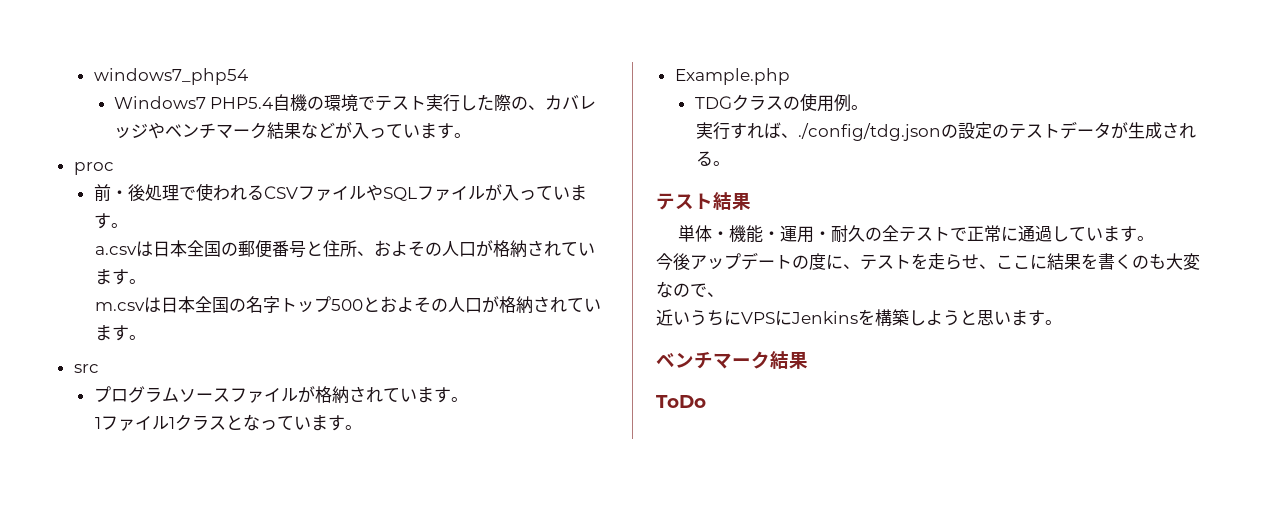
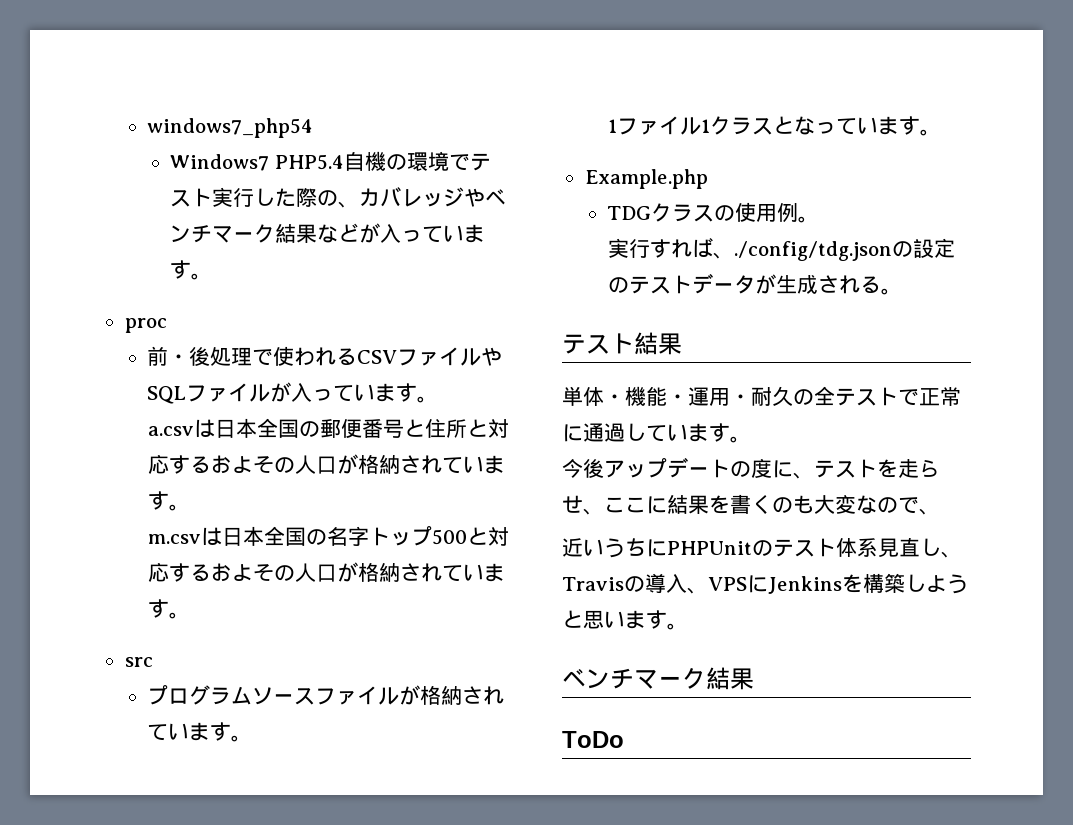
[357,251,375,256] 、 -> [466,419,509,438] [147,454,211,474] と対応する
(381, 304) none -> [487,527,509,546] [147,562,211,582] 対応する
(741, 318) none -> [667,538,962,558] [562,573,708,594] PHPUnitのテスト体系見直し、Travisの導入、

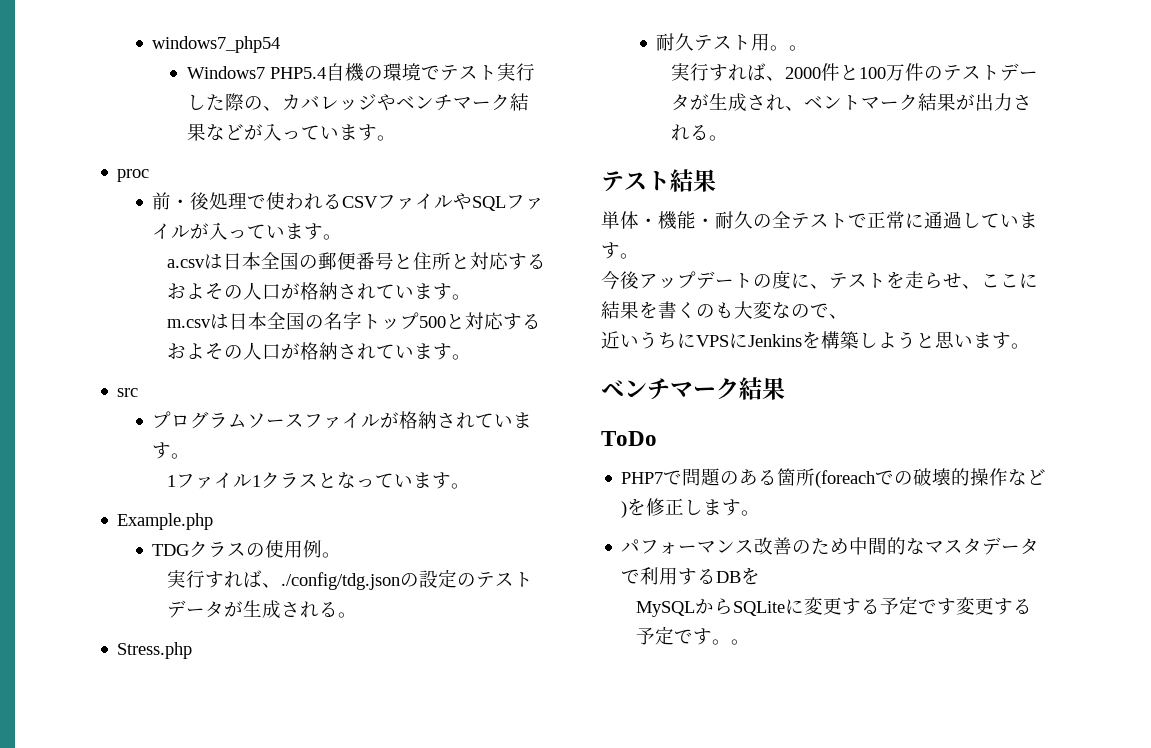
(902, 291) none -> [117,642,193,659] [656,33,809,51] [670,63,1038,81] [670,93,1032,112] [670,124,728,141] // Stress.php // 耐久テスト用。。 // 実行すれば、2000件と100万件のテストデータが生成され、ベントマーク結果が出力される。
[688,387,751,406] 運用・ -> (715, 222) none
[667,538,962,558] [562,573,708,594] PHPUnitのテスト体系見直し、Travisの導入、 -> (696, 340) none
(624, 739) none -> [621,468,1047,488] [621,498,761,518] [621,537,1040,555] [621,567,761,585] [635,596,1032,617] [635,626,750,645] // PHP7で問題のある箇所(foreachでの破壊的操作など)を修正します。 // パフォーマンス改善のため中間的なマスタデータで利用するDBを // MySQLからSQLiteに変更する予定です変更する予定です。。

